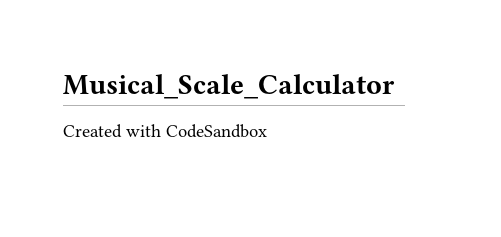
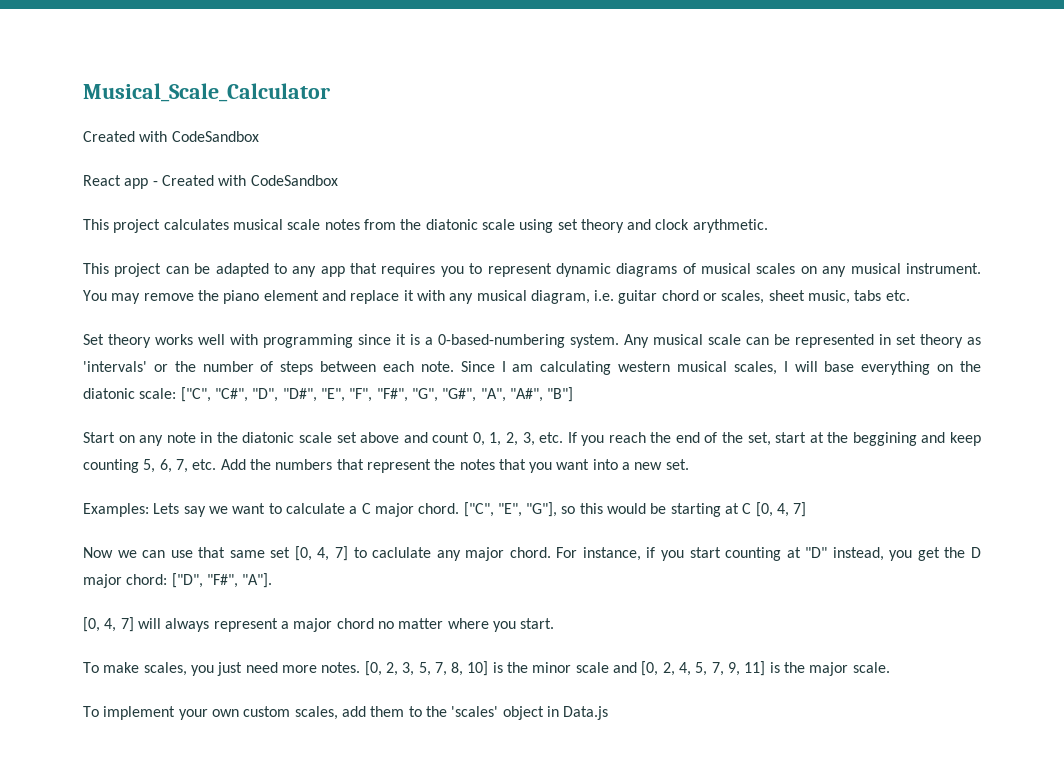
(267, 131) none -> [83,175,338,189] [83,219,768,233] [83,263,982,277] [83,290,910,304] [83,334,981,348] [83,361,982,375] [83,387,574,402] [83,432,982,446] [83,459,689,473] [83,502,807,517] [83,546,981,561] [83,573,273,588] [83,617,555,632] [83,661,890,676] [83,706,609,720] // React app - Created with CodeSandbox // This project calculates musical scale notes from the diatonic scale using set theory and clock arythmetic. // This project can be adapted to any app that requires you to represent dynamic diagrams of musical scales on any musical instrument. You may remove the piano element and replace it with any musical diagram, i.e. guitar chord or scales, sheet music, tabs etc. // Set theory works well with programming since it is a 0-based-numbering system. Any musical scale can be represented in set theory as 'intervals' or the number of steps between each note. Since I am calculating western musical scales, I will base everything on the diatonic scale: ["C", "C#", "D", "D#", "E", "F", "F#", "G", "G#", "A", "A#", "B"] // Start on any note in the diatonic scale set above and count 0, 1, 2, 3, etc. If you reach the end of the set, start at the beggining and keep counting 5, 6, 7, etc. Add the numbers that represent the notes that you want into a new set. // Examples: Lets say we want to calculate a C major chord. ["C", "E", "G"], so this would be starting at C [0, 4, 7] // Now we can use that same set [0, 4, 7] to caclulate any major chord. For instance, if you start counting at "D" instead, you get the D major chord: ["D", "F#", "A"]. // [0, 4, 7] will always represent a major chord no matter where you start. // To make scales, you just need more notes. [0, 2, 3, 5, 7, 8, 10] is the minor scale and [0, 2, 4, 5, 7, 9, 11] is the major scale. // To implement your own custom scales, add them to the 'scales' object in Data.js

